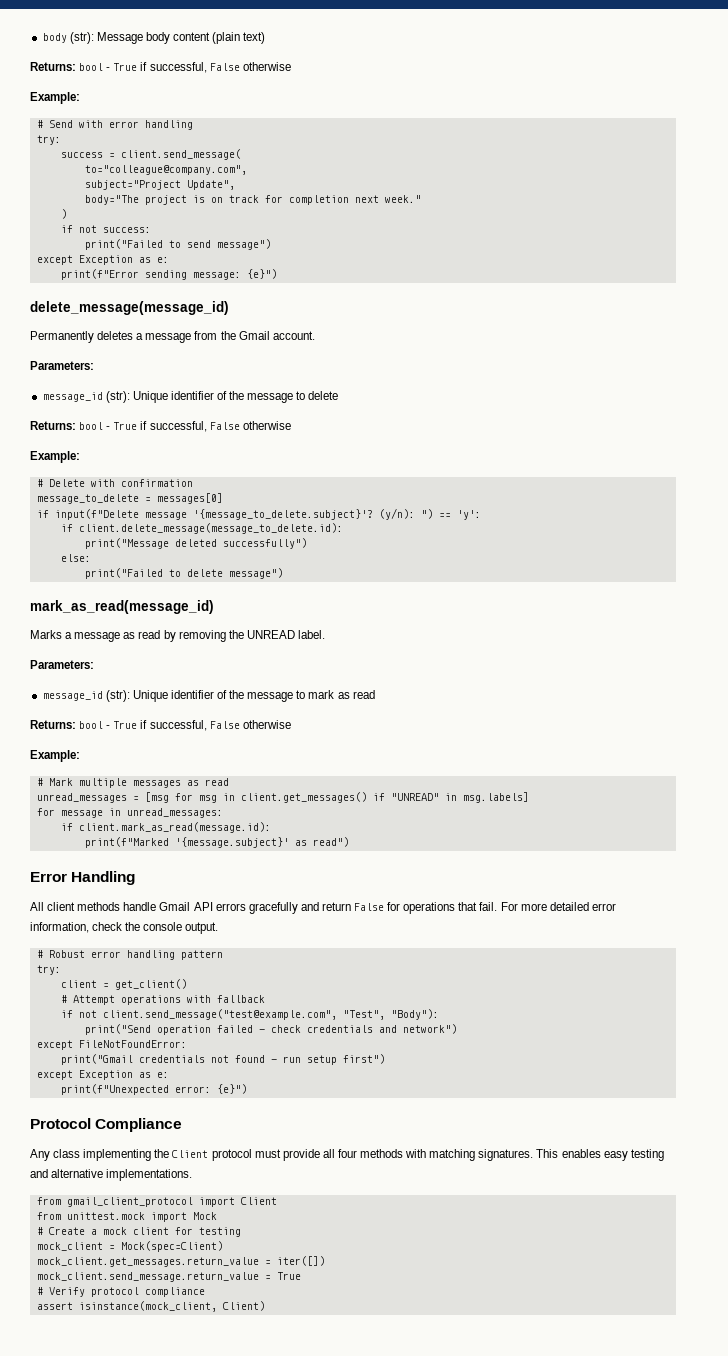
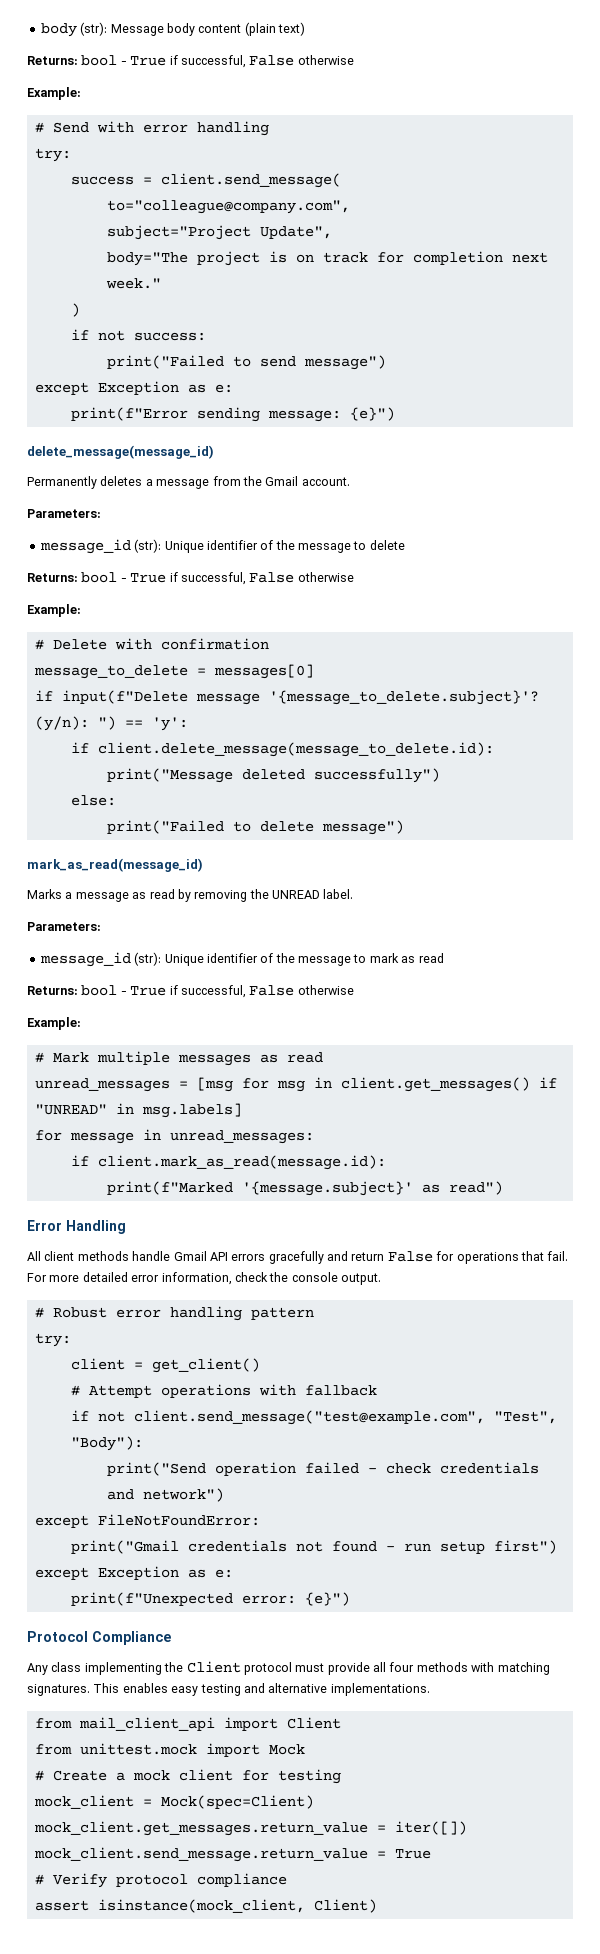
[66,1197,193,1207] gmail_client_protocol -> [78,1717,215,1731] mail_client_api

